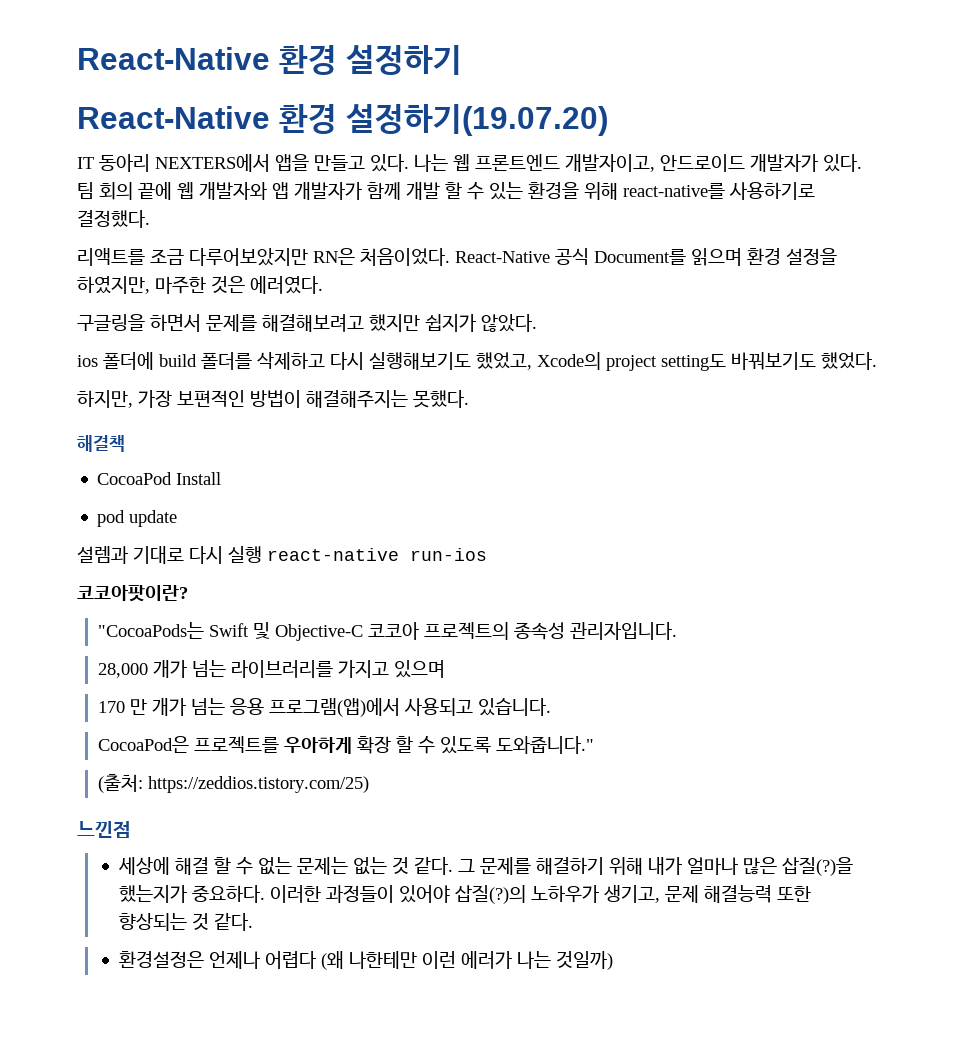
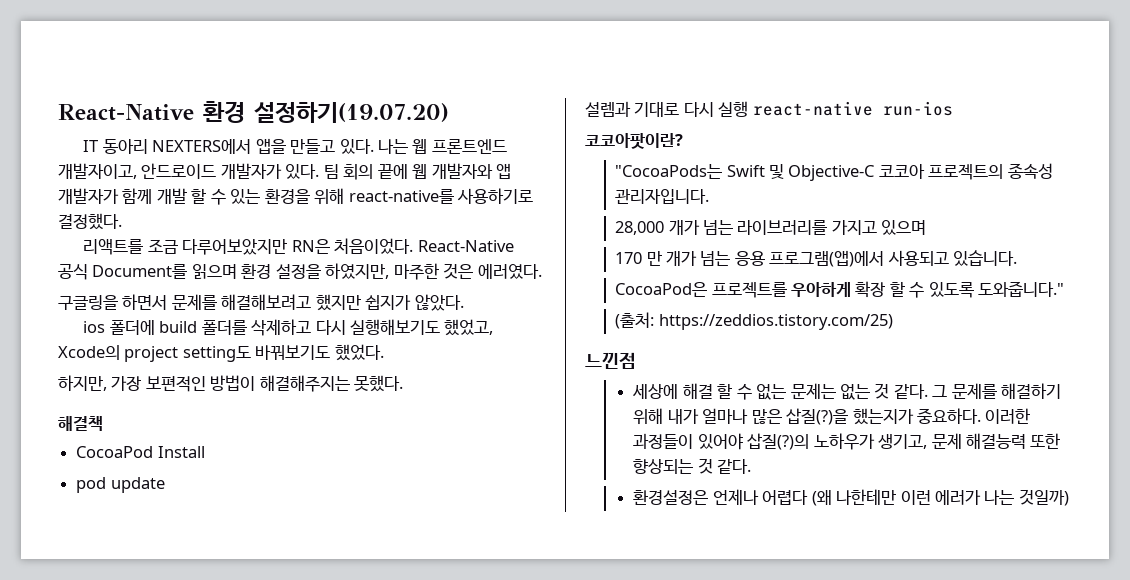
[77,45,462,75] [77,104,337,134] React-Native 환경 설정하기 // React-Native 환경 -> [58,101,245,123] React-Native 환경

